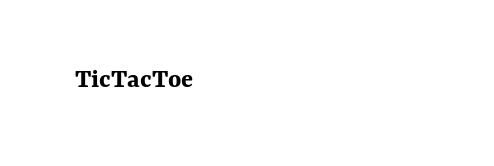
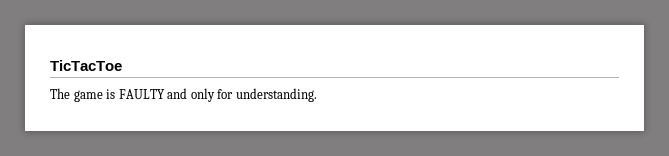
(193, 78) none -> [50,88,317,102] // The game is FAULTY and only for understanding.

